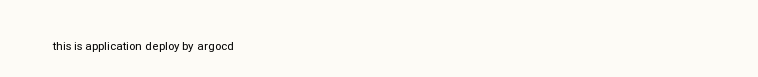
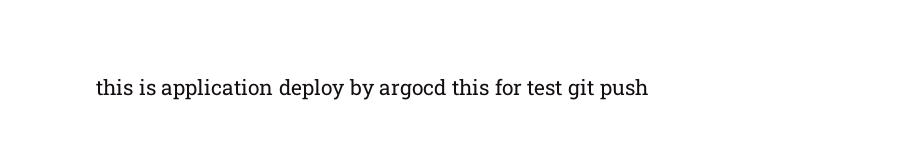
(234, 47) none -> [452,78,648,100] this for test git push

